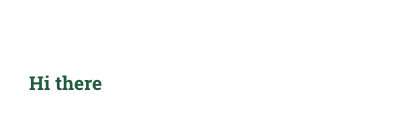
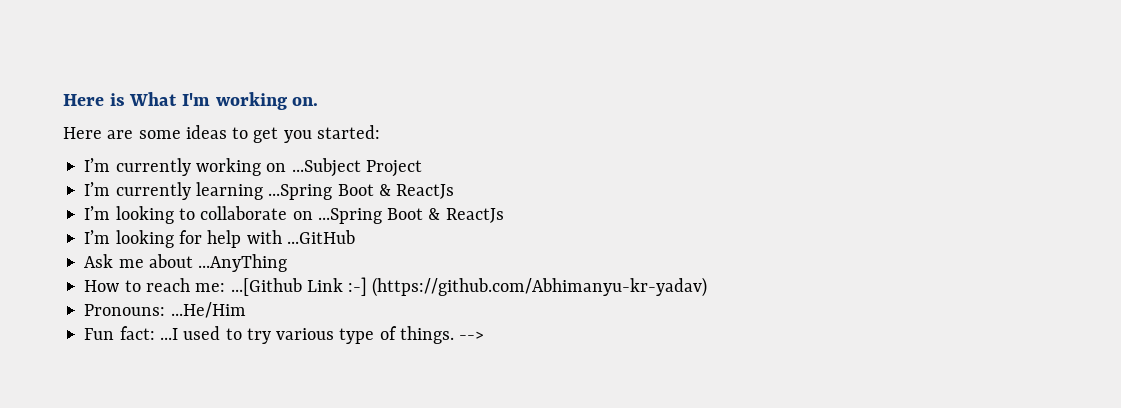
[29,75,103,91] Hi there -> [63,92,319,110] [63,125,380,143] [84,158,422,177] [84,182,455,200] [84,206,504,224] [84,230,355,248] [84,254,288,272] [84,277,708,297] [84,302,246,318] [84,326,485,344] Here is What I'm working on. // Here are some ideas to get you started: // I’m currently working on ...Subject Project // I’m currently learning ...Spring Boot & ReactJs // I’m looking to collaborate on ...Spring Boot & ReactJs // I’m looking for help with ...GitHub // Ask me about ...AnyThing // How to reach me: ...[Github Link :-] (https://github.com/Abhimanyu-kr-yadav) // Pronouns: ...He/Him // Fun fact: ...I used to try various type of things. -->

